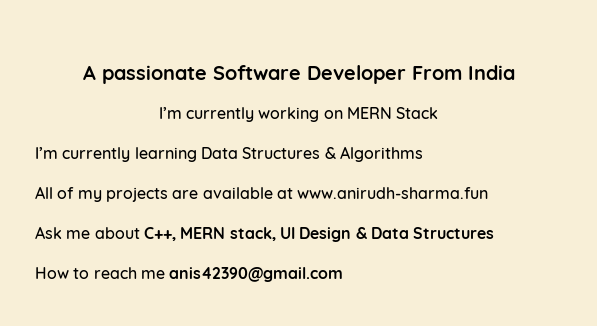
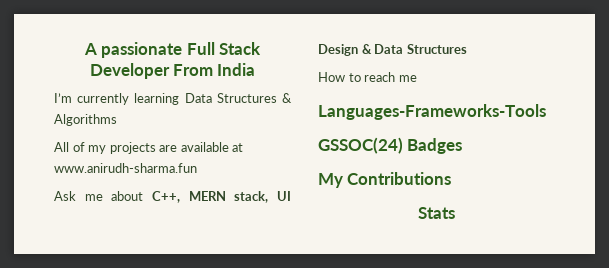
[212,65,301,80] Software -> [186,42,262,55] Full Stack
[158,107,439,122] // I’m currently working on MERN Stack -> (256, 69) none
[169,267,344,282] anis42390@gmail.com -> [318,104,546,120] [318,137,463,154] [318,172,452,188] [418,207,455,219] // Languages-Frameworks-Tools // GSSOC(24) Badges // My Contributions // Stats

